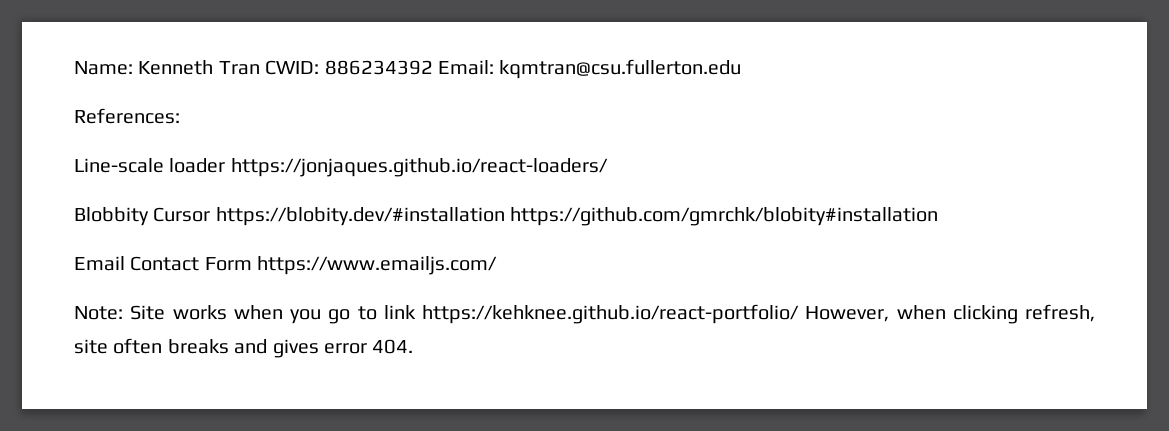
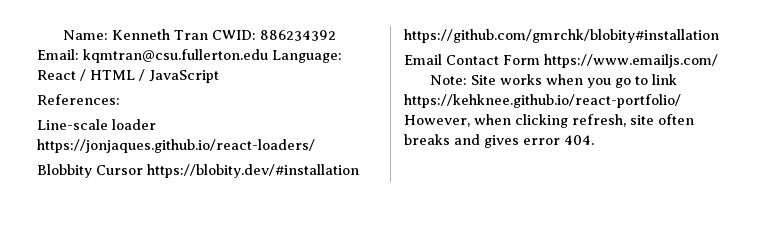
(742, 69) none -> [272,50,342,63] [37,69,219,83] Language: React / HTML / JavaScript

